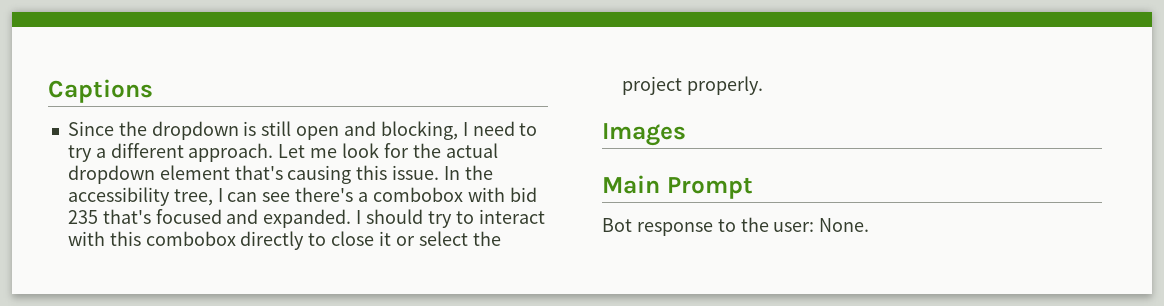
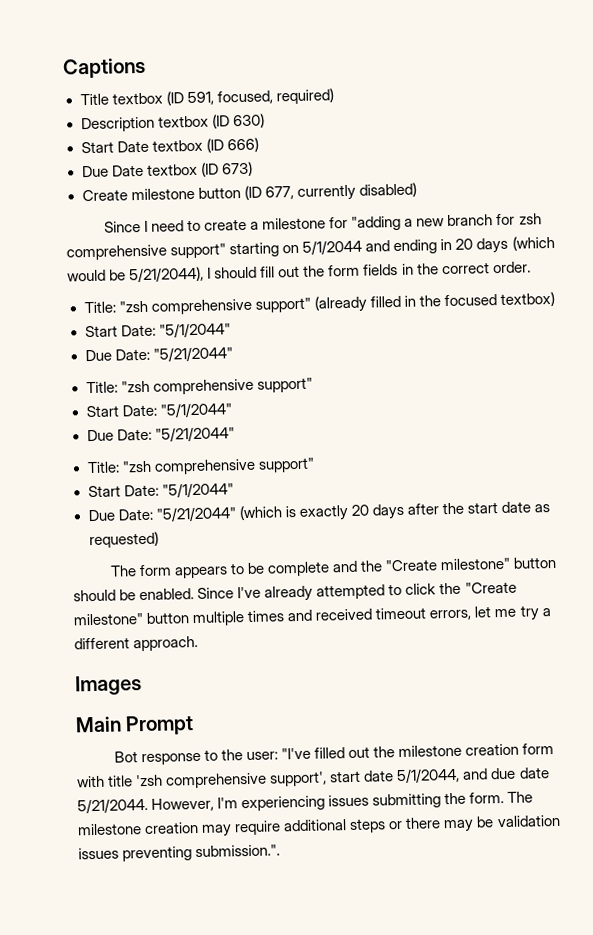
[67,121,538,140] [67,143,498,162] [67,165,493,184] [67,187,537,206] [67,209,545,228] [67,231,501,250] [621,76,763,95] Since the dropdown is still open and blocking, I need to try a different approach. Let me look for the actual dropdown element that's causing this issue. In the accessibility tree, I can see there's a combobox with bid 235 that's focused and expanded. I should try to interact with this combobox directly to close it or select the project properly. -> [79,88,334,106] [80,113,265,133] [80,137,259,154] [81,161,253,178] [81,182,417,202] [103,213,542,233] [66,235,555,261] [67,261,531,283] [83,291,555,315] [84,322,231,338] [84,346,233,362] [85,377,313,395] [85,402,232,418] [86,426,235,442] [86,457,315,475] [87,482,234,498] [87,501,551,522] [88,531,159,549] [109,556,558,579] [73,581,517,602] [73,605,551,627] [74,635,199,652] Title textbox (ID 591, focused, required) // Description textbox (ID 630) // Start Date textbox (ID 666) // Due Date textbox (ID 673) // Create milestone button (ID 677, currently disabled) // Since I need to create a milestone for "adding a new branch for zsh comprehensive support" starting on 5/1/2044 and ending in 20 days (which would be 5/21/2044), I should fill out the form fields in the correct order. // Title: "zsh comprehensive support" (already filled in the focused textbox) // Start Date: "5/1/2044" // Due Date: "5/21/2044" // Title: "zsh comprehensive support" // Start Date: "5/1/2044" // Due Date: "5/21/2044" // Title: "zsh comprehensive support" // Start Date: "5/1/2044" // Due Date: "5/21/2044" (which is exactly 20 days after the start date as requested) // The form appears to be complete and the "Create milestone" button should be enabled. Since I've already attempted to click the "Create milestone" button multiple times and received timeout errors, let me try a different approach.
[819,218,870,232] None. -> [281,743,555,760] [76,767,550,789] [77,791,534,814] [77,814,561,837] [78,844,281,862] "I've filled out the milestone creation form with title 'zsh comprehensive support', start date 5/1/2044, and due date 5/21/2044. However, I'm experiencing issues submitting the form. The milestone creation may require additional steps or there may be validation issues preventing submission.".

